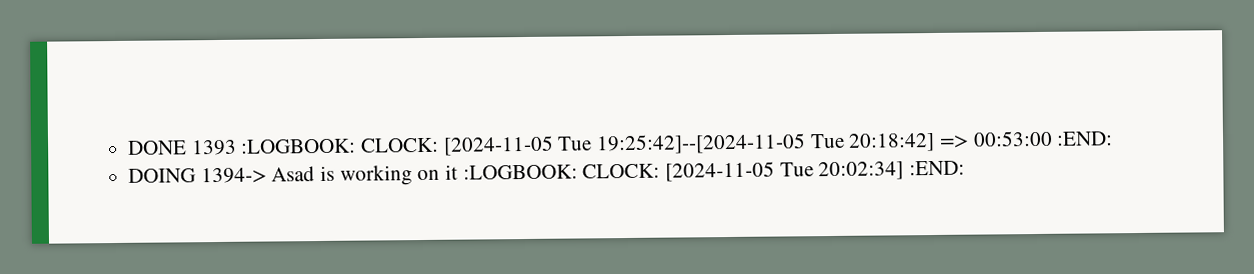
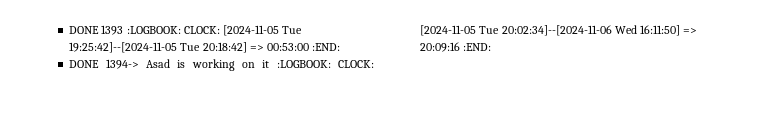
[128,168,197,183] DOING -> [69,60,100,68] DONE
[818,161,905,181] 20:02:34] -> [501,25,698,36] [420,42,461,52] 20:02:34]--[2024-11-06 Wed 16:11:50] => 20:09:16

